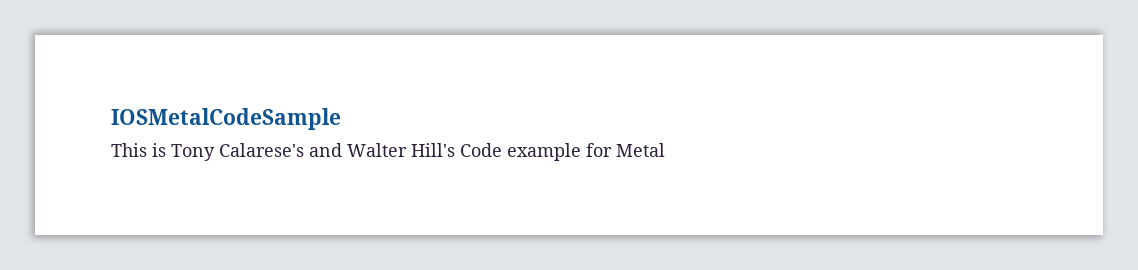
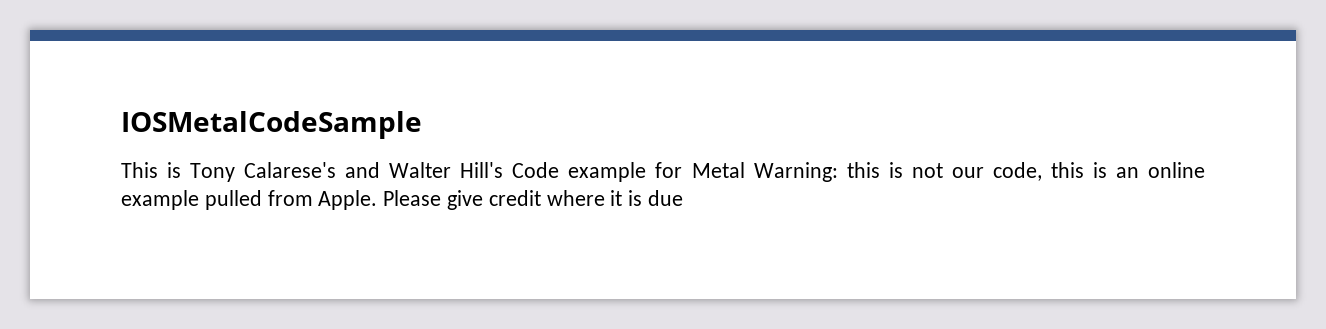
(665, 150) none -> [753,162,1205,182] [121,190,684,210] Warning: this is not our code, this is an online example pulled from Apple. Please give credit where it is due

